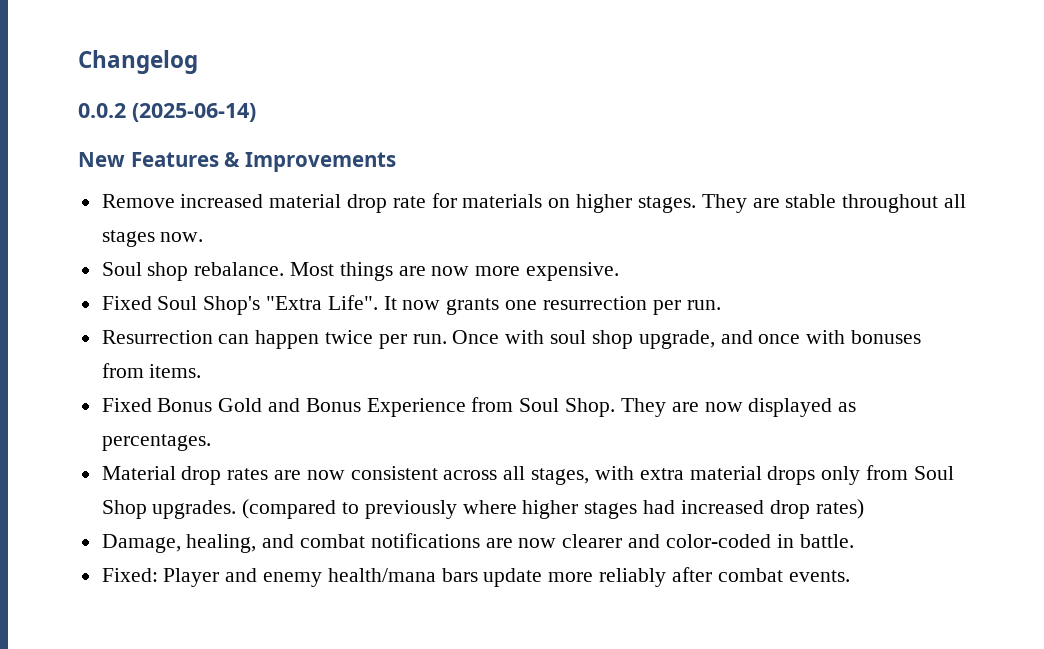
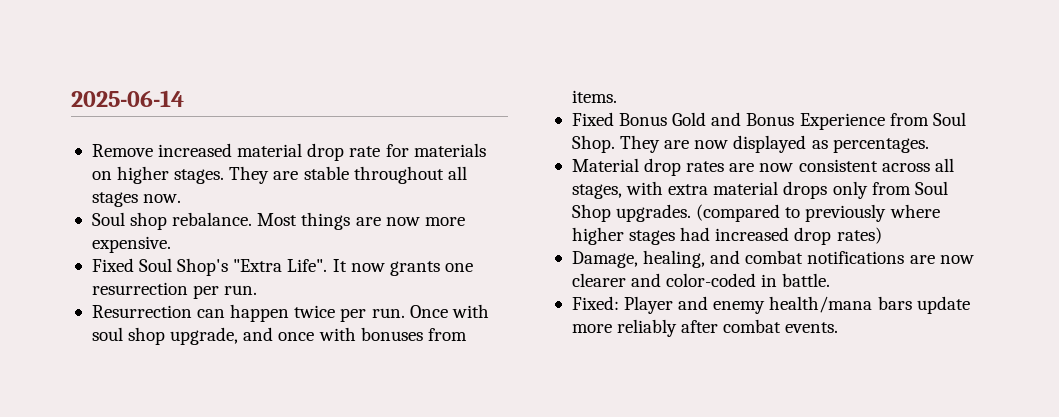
[78,50,198,74] [78,103,256,122] [78,152,396,172] Changelog // 0.0.2 (2025-06-14) // New Features & Improvements -> [71,90,184,107] 2025-06-14

